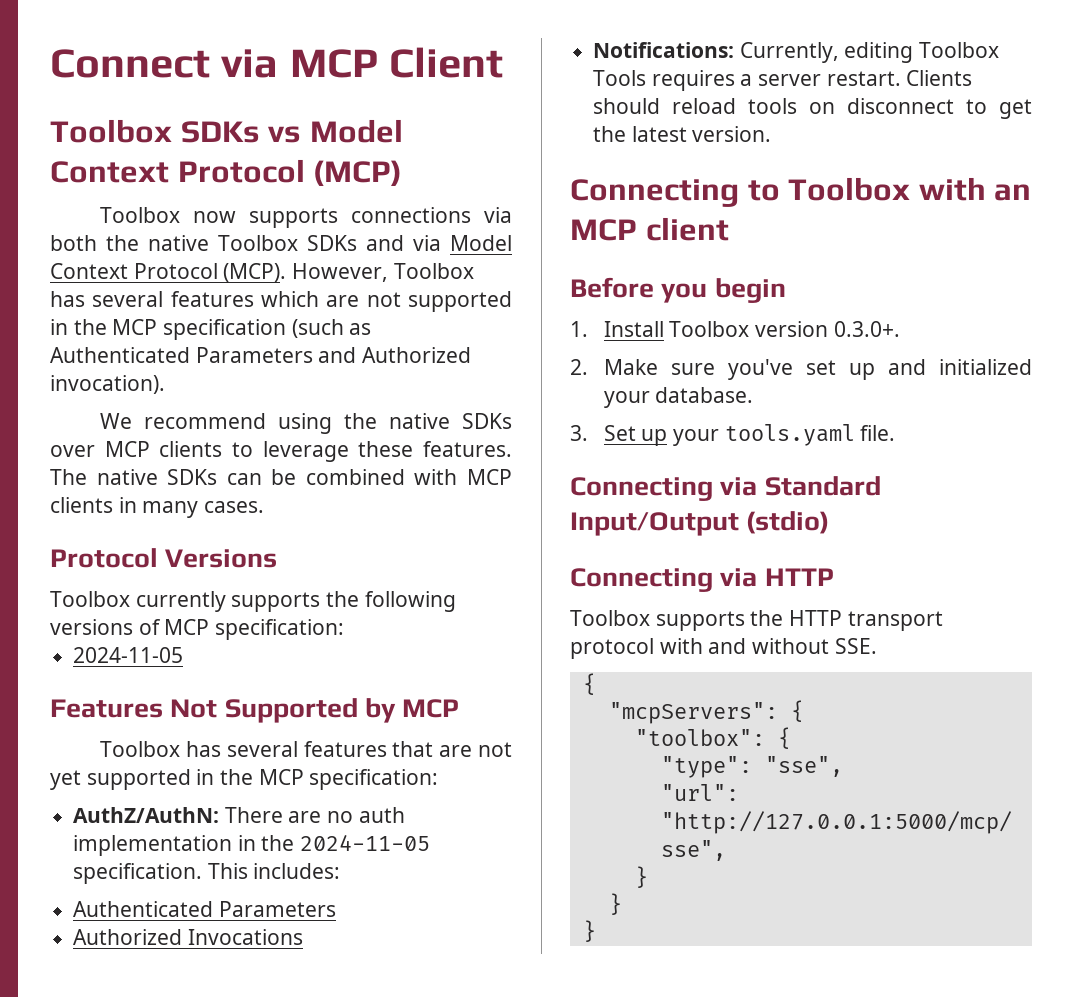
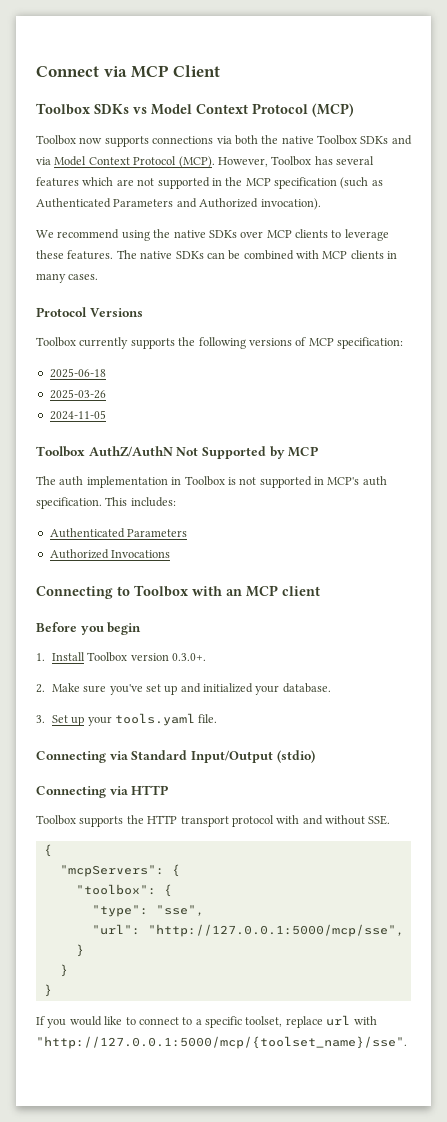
(345, 629) none -> [49,368,106,378] [49,389,106,399] // 2025-06-18 // 2025-03-26
[50,699,163,718] Features -> [36,446,173,457] Toolbox AuthZ/AuthN
[100,741,512,757] [50,769,439,790] [73,807,405,823] [73,835,431,856] Toolbox has several features that are not yet supported in the MCP specification: // AuthZ/AuthN: There are no auth implementation in the 2024-11-05 -> [36,476,387,488] The auth implementation in Toolbox is not supported in MCP's auth
[593,42,1000,63] [593,70,973,91] [593,98,1032,119] [593,126,772,142] // Notifications: Currently, editing Toolbox Tools requires a server restart. Clients should reload tools on disconnect to get the latest version. -> (171, 554) none
(596, 931) none -> [36,1015,377,1028] [36,1036,407,1049] // If you would like to connect to a specific toolset, replace url with "http://127.0.0.1:5000/mcp/{toolset_name}/sse".

